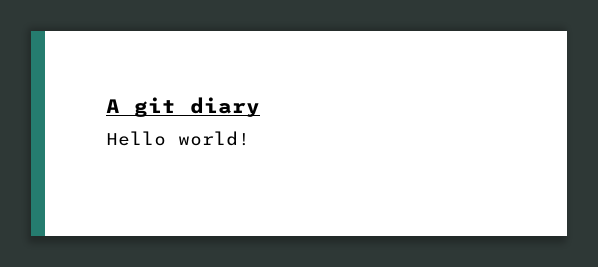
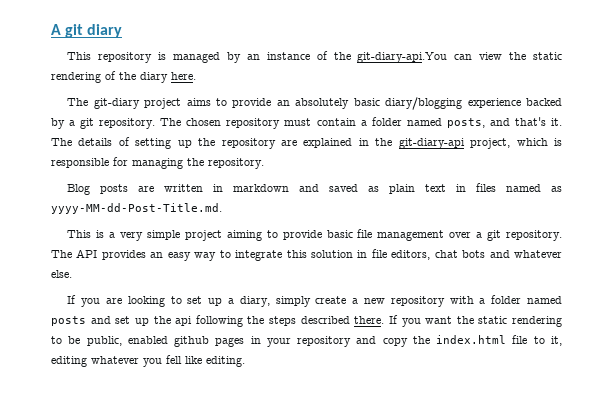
[106,131,250,146] Hello world! -> [67,51,563,63] [51,71,196,83] [67,97,562,110] [51,117,562,129] [51,137,562,149] [51,157,264,169] [67,183,563,195] [51,203,222,214] [67,229,562,241] [51,249,562,261] [51,270,72,278] [67,295,562,307] [51,315,562,327] [51,335,562,347] [51,355,245,367] This repository is managed by an instance of the git-diary-api.You can view the static rendering of the diary here. // The git-diary project aims to provide an absolutely basic diary/blogging experience backed by a git repository. The chosen repository must contain a folder named posts, and that's it. The details of setting up the repository are explained in the git-diary-api project, which is responsible for managing the repository. // Blog posts are written in markdown and saved as plain text in files named as yyyy-MM-dd-Post-Title.md. // This is a very simple project aiming to provide basic file management over a git repository. The API provides an easy way to integrate this solution in file editors, chat bots and whatever else. // If you are looking to set up a diary, simply create a new repository with a folder named posts and set up the api following the steps described there. If you want the static rendering to be public, enabled github pages in your repository and copy the index.html file to it, editing whatever you fell like editing.

